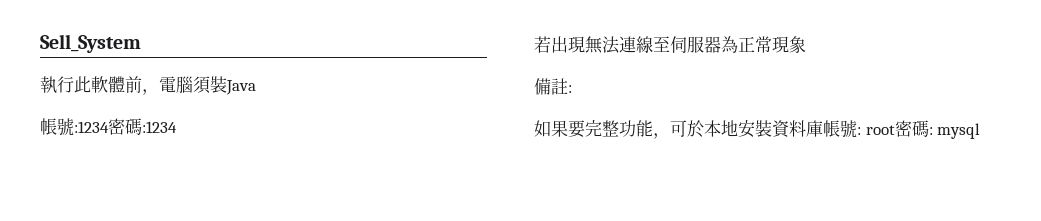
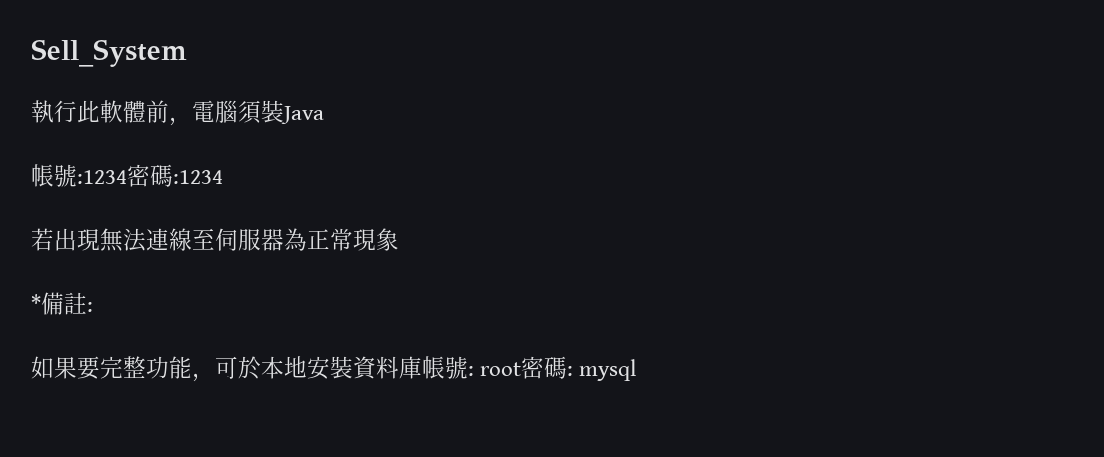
(806, 44) none -> [31,294,41,312] *

